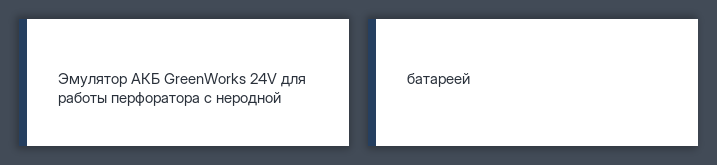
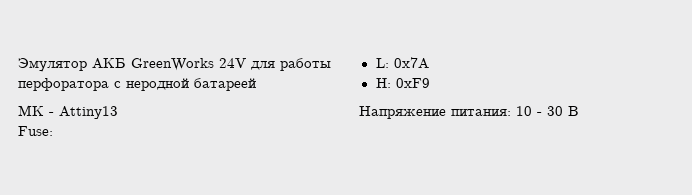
(470, 80) none -> [18,105,118,119] [18,126,53,136] [375,57,429,69] [375,78,430,88] [359,106,579,119] // МК - Attiny13 // Fuse: // L: 0x7A // H: 0xF9 // Напряжение питания: 10 - 30 В

